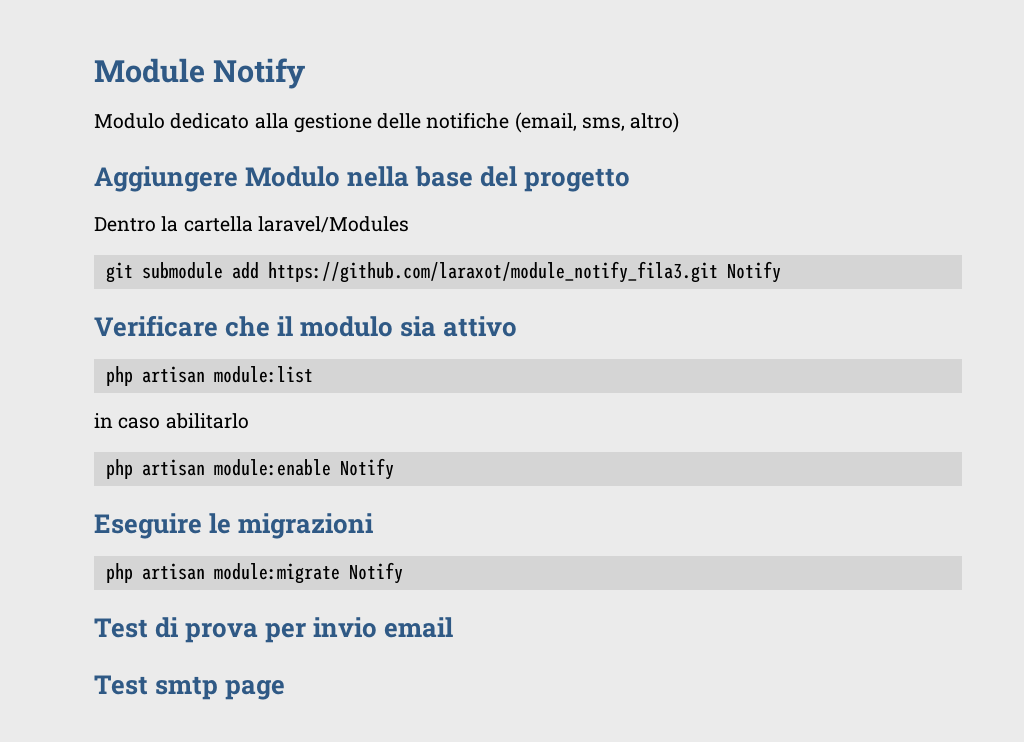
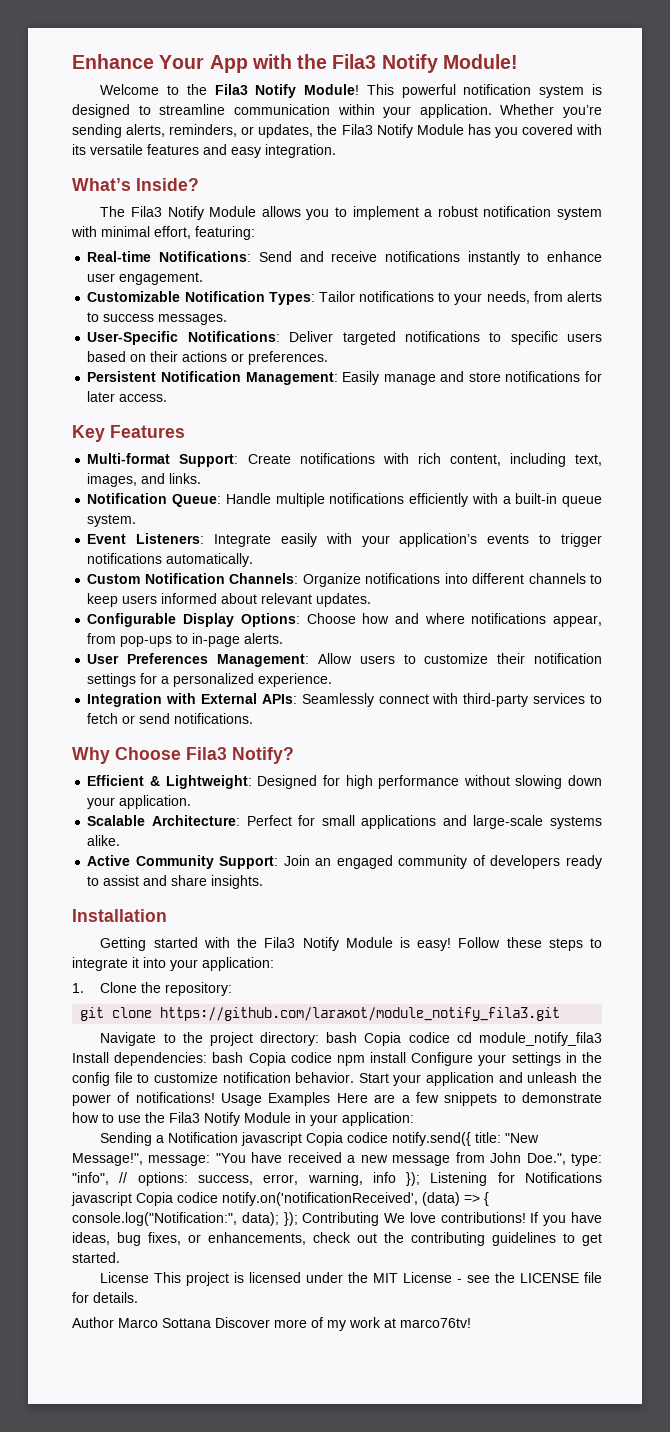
[94,58,306,89] [94,112,680,133] [94,166,631,192] [94,216,409,233] Module Notify // Modulo dedicato alla gestione delle notifiche (email, sms, altro) // Aggiungere Modulo nella base del progetto // Dentro la cartella laravel/Modules -> [72,54,518,73] [100,84,602,98] [72,104,602,118] [72,124,602,138] [72,144,336,158] [72,178,199,191] [100,206,603,220] [71,226,255,240] [87,251,602,265] [87,272,204,285] [87,291,603,305] [87,312,228,325] [87,331,602,345] [87,351,329,365] [87,371,602,385] [87,391,168,402] [72,425,185,442] [87,453,602,467] [87,473,202,487] [87,493,603,507] [87,514,137,527] [87,533,602,547] [87,553,254,567] [87,573,602,587] [87,593,372,607] [87,613,602,627] [87,633,284,647] [87,653,602,667] [87,673,333,687] [87,693,602,707] [87,713,254,724] [72,747,294,764] [87,775,602,789] [87,795,192,809] [87,815,602,829] [87,835,121,846] [87,855,602,869] [87,875,264,889] [72,909,167,922] [100,937,602,951] [72,957,274,971] [72,982,232,996] Enhance Your App with the Fila3 Notify Module! // Welcome to the Fila3 Notify Module! This powerful notification system is designed to streamline communication within your application. Whether you’re sending alerts, reminders, or updates, the Fila3 Notify Module has you covered with its versatile features and easy integration. // What’s Inside? // The Fila3 Notify Module allows you to implement a robust notification system with minimal effort, featuring: // Real-time Notifications: Send and receive notifications instantly to enhance user engagement. // Customizable Notification Types: Tailor notifications to your needs, from alerts to success messages. // User-Specific Notifications: Deliver targeted notifications to specific users based on their actions or preferences. // Persistent Notification Management: Easily manage and store notifications for later access. // Key Features // Multi-format Support: Create notifications with rich content, including text, images, and links. // Notification Queue: Handle multiple notifications efficiently with a built-in queue system. // Event Listeners: Integrate easily with your application’s events to trigger notifications automatically. // Custom Notification Channels: Organize notifications into different channels to keep users informed about relevant updates. // Configurable Display Options: Choose how and where notifications appear, from pop-ups to in-page alerts. // User Preferences Management: Allow users to customize their notification settings for a personalized experience. // Integration with External APIs: Seamlessly connect with third-party services to fetch or send notifications. // Why Choose Fila3 Notify? // Efficient & Lightweight: Designed for high performance without slowing down your application. // Scalable Architecture: Perfect for small applications and large-scale systems alike. // Active Community Support: Join an engaged community of developers ready to assist and share insights. // Installation // Getting started with the Fila3 Notify Module is easy! Follow these steps to integrate it into your application: // 1. Clone the repository:
[141,262,259,279] submodule add -> [112,1007,153,1018] clone
[726,261,781,283] [94,315,518,337] [105,366,313,386] [94,413,249,429] [105,458,394,480] [94,513,374,539] [105,562,403,584] [94,617,454,643] [94,675,286,700] Notify // Verificare che il modulo sia attivo // php artisan module:list // in caso abilitarlo // php artisan module:enable Notify // Eseguire le migrazioni // php artisan module:migrate Notify // Test di prova per invio email // Test smtp page -> [100,1032,602,1046] [72,1052,602,1066] [72,1072,602,1086] [72,1092,603,1106] [72,1112,414,1126] [100,1132,540,1146] [72,1152,602,1166] [72,1172,602,1186] [71,1192,489,1206] [72,1212,602,1226] [72,1232,602,1246] [72,1252,120,1263] [100,1272,602,1286] [72,1292,138,1303] [72,1317,471,1331] // Navigate to the project directory: bash Copia codice cd module_notify_fila3 Install dependencies: bash Copia codice npm install Configure your settings in the config file to customize notification behavior. Start your application and unleash the power of notifications! Usage Examples Here are a few snippets to demonstrate how to use the Fila3 Notify Module in your application: // Sending a Notification javascript Copia codice notify.send({ title: "New Message!", message: "You have received a new message from John Doe.", type: "info", // options: success, error, warning, info }); Listening for Notifications javascript Copia codice notify.on('notificationReceived', (data) => { console.log("Notification:", data); }); Contributing We love contributions! If you have ideas, bug fixes, or enhancements, check out the contributing guidelines to get started. // License This project is licensed under the MIT License - see the LICENSE file for details. // Author Marco Sottana Discover more of my work at marco76tv!

